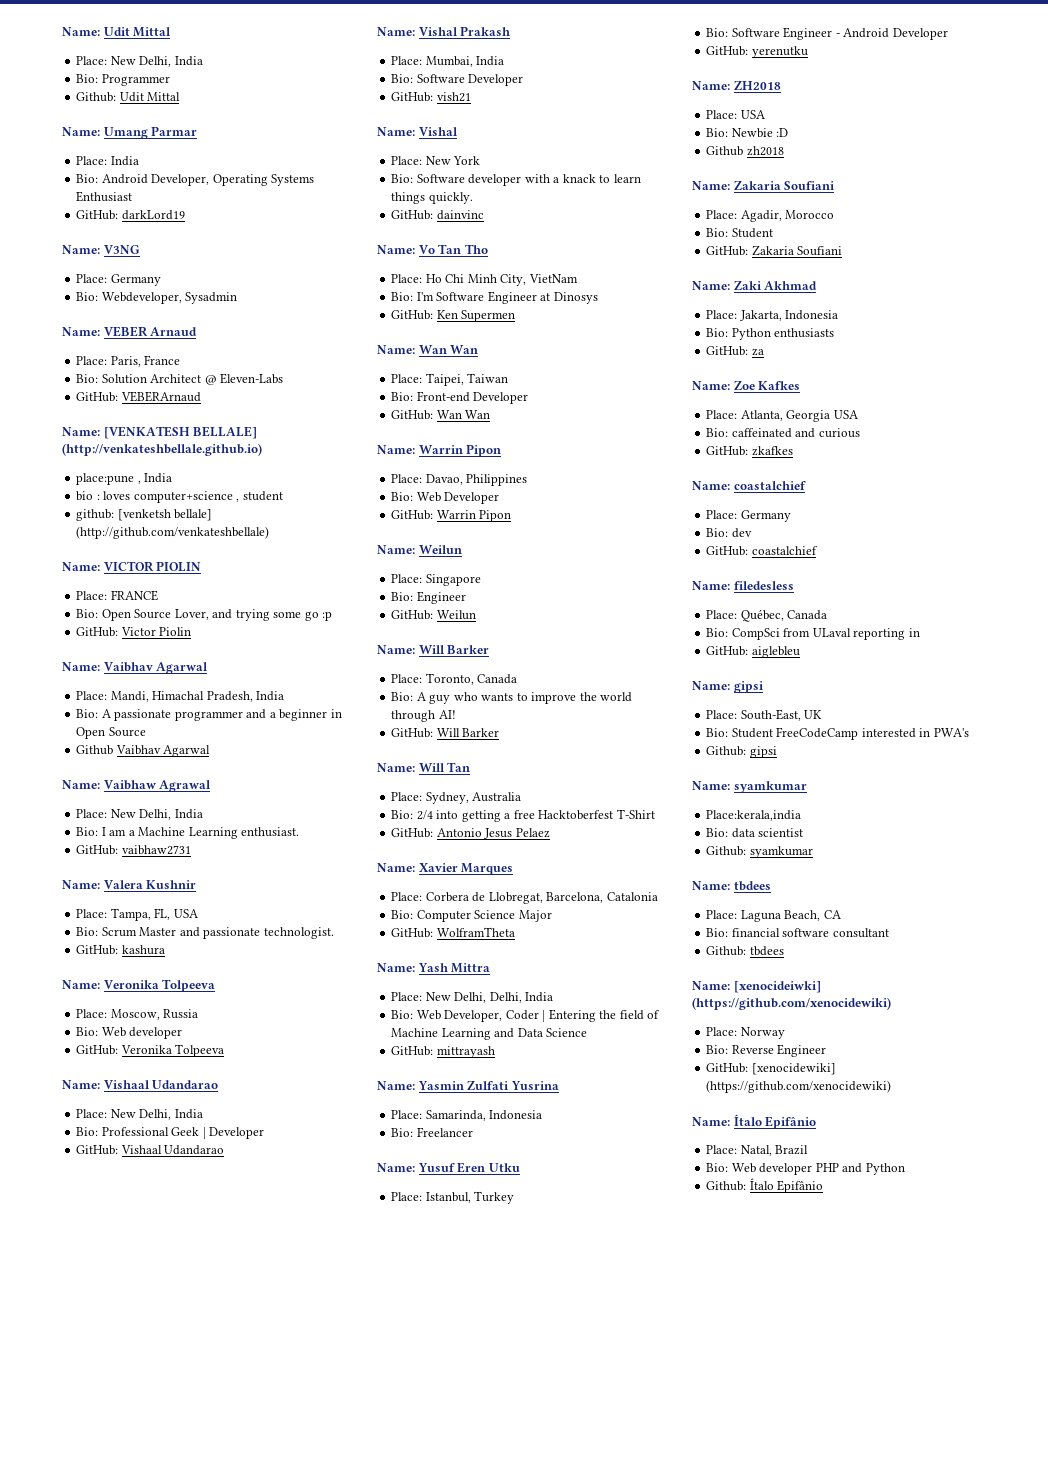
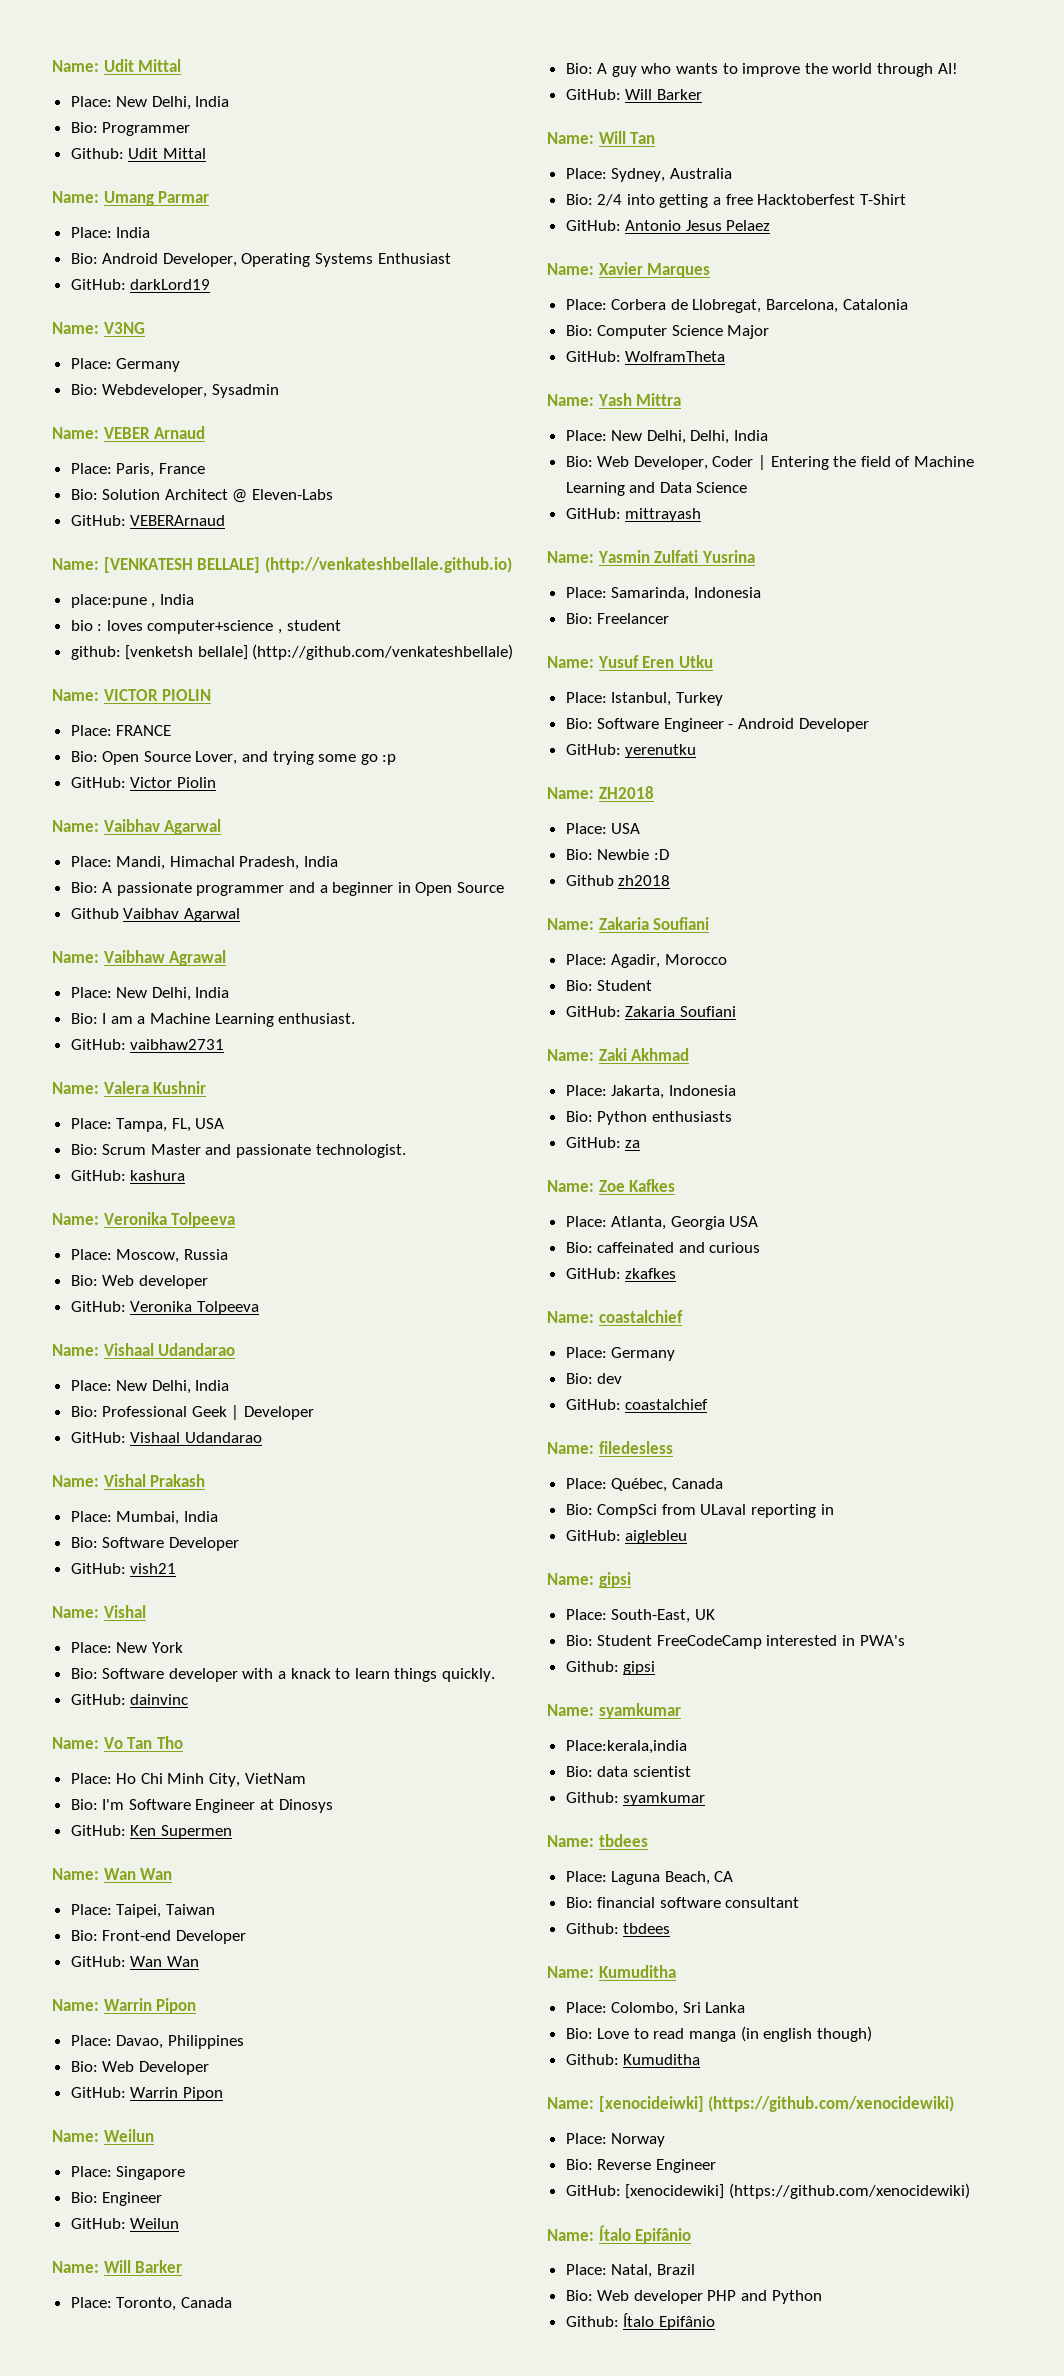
(784, 951) none -> [547,1965,676,1978] [565,2002,746,2016] [565,2026,872,2042] [565,2054,701,2065] // Name: Kumuditha // Place: Colombo, Sri Lanka // Bio: Love to read manga (in english though) // Github: Kumuditha

